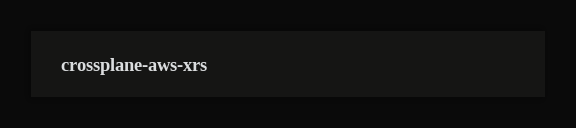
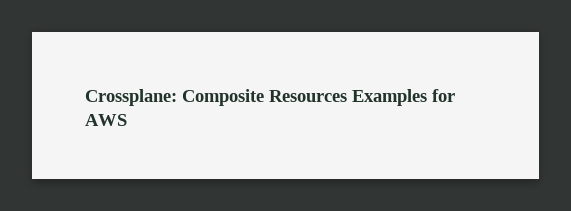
[61,58,207,75] crossplane-aws-xrs -> [85,89,455,106] [85,114,127,126] Crossplane: Composite Resources Examples for AWS

